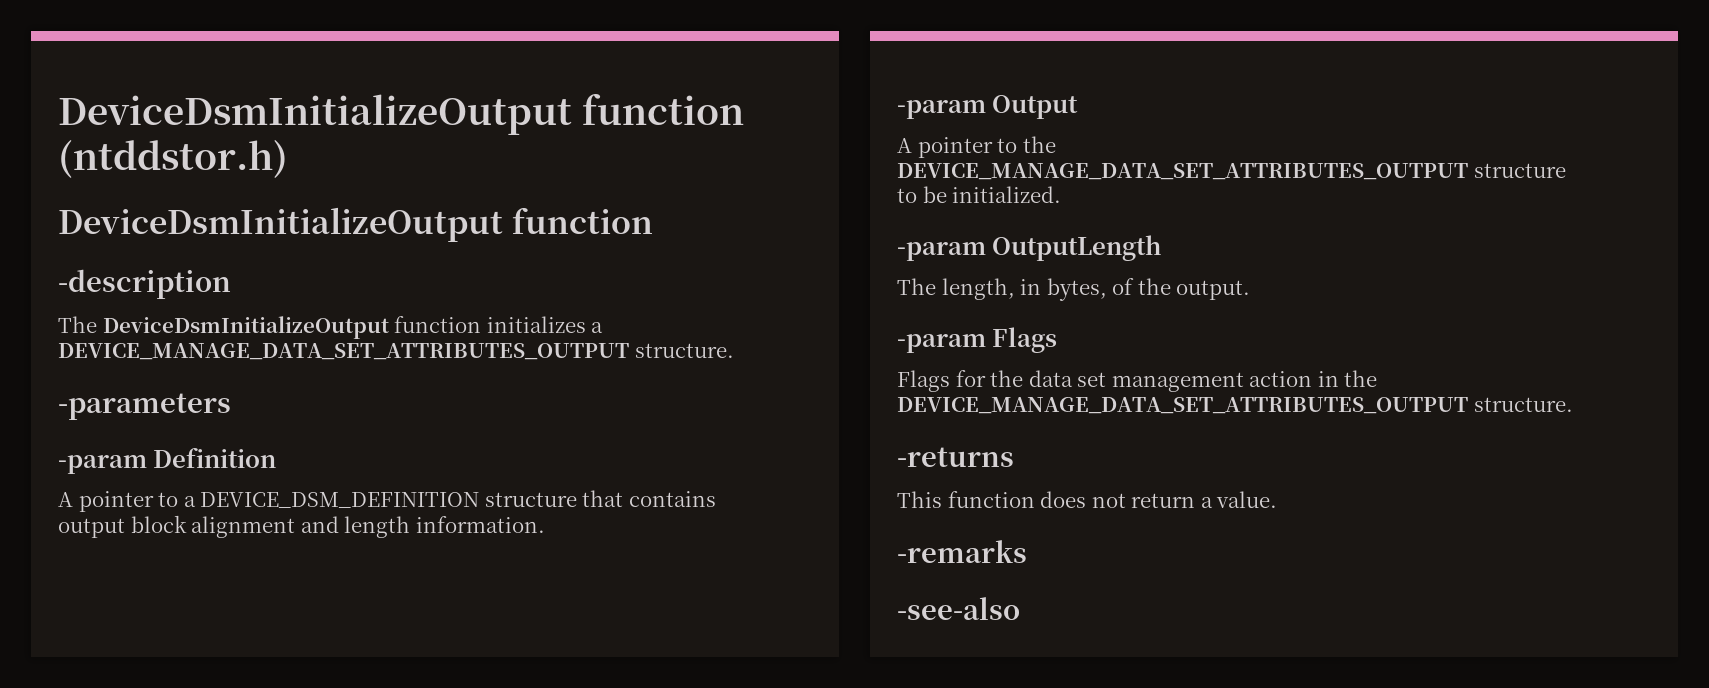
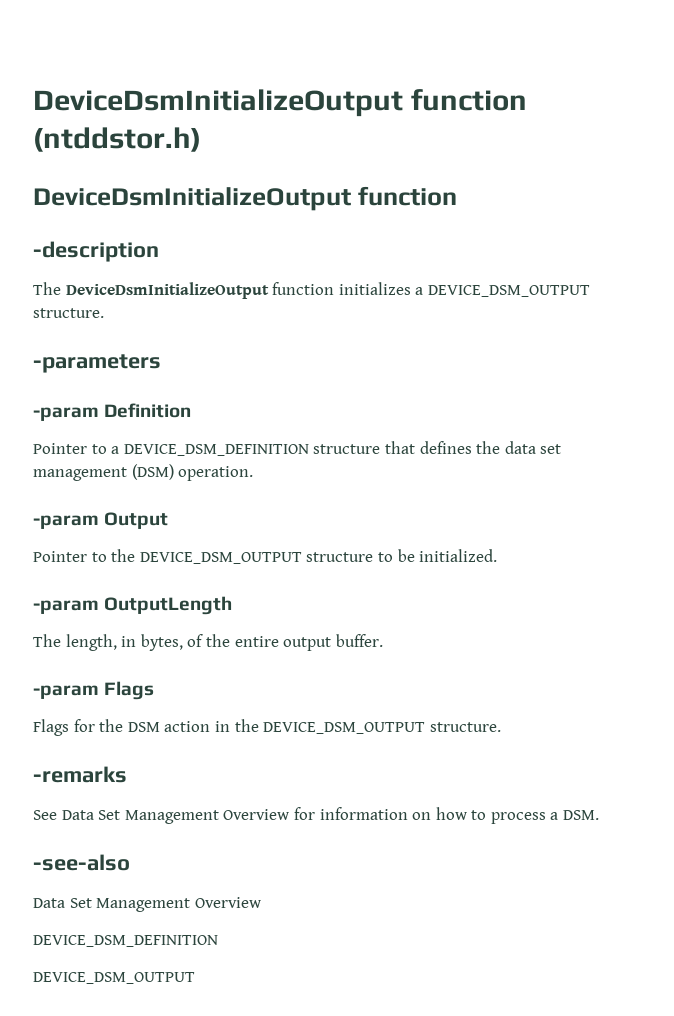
[58,343,629,360] DEVICE_MANAGE_DATA_SET_ATTRIBUTES_OUTPUT -> [427,285,590,297] DEVICE_DSM_OUTPUT
[58,491,154,512] A pointer -> [33,443,87,454] Pointer
[628,491,716,507] [58,515,545,538] contains output block alignment and length information. -> [419,441,562,454] [33,464,254,481] defines the data set management (DSM) operation.
[897,137,993,158] A pointer -> [33,551,87,562] Pointer
[897,163,1468,180] DEVICE_MANAGE_DATA_SET_ATTRIBUTES_OUTPUT -> [139,552,302,564] DEVICE_DSM_OUTPUT
[1176,280,1251,300] output. -> [234,634,383,651] entire output buffer.
[1028,370,1244,392] data set management -> [127,722,160,732] DSM
[897,397,1573,414] [897,447,1014,467] [897,491,1278,508] [897,540,1027,563] [897,597,1020,620] DEVICE_MANAGE_DATA_SET_ATTRIBUTES_OUTPUT structure. // -returns // This function does not return a value. // -remarks // -see-also -> [263,722,501,734] [33,766,127,783] [33,807,600,824] [33,854,130,871] [33,897,261,912] [33,935,218,947] [33,972,195,984] DEVICE_DSM_OUTPUT structure. // -remarks // See Data Set Management Overview for information on how to process a DSM. // -see-also // Data Set Management Overview // DEVICE_DSM_DEFINITION // DEVICE_DSM_OUTPUT

